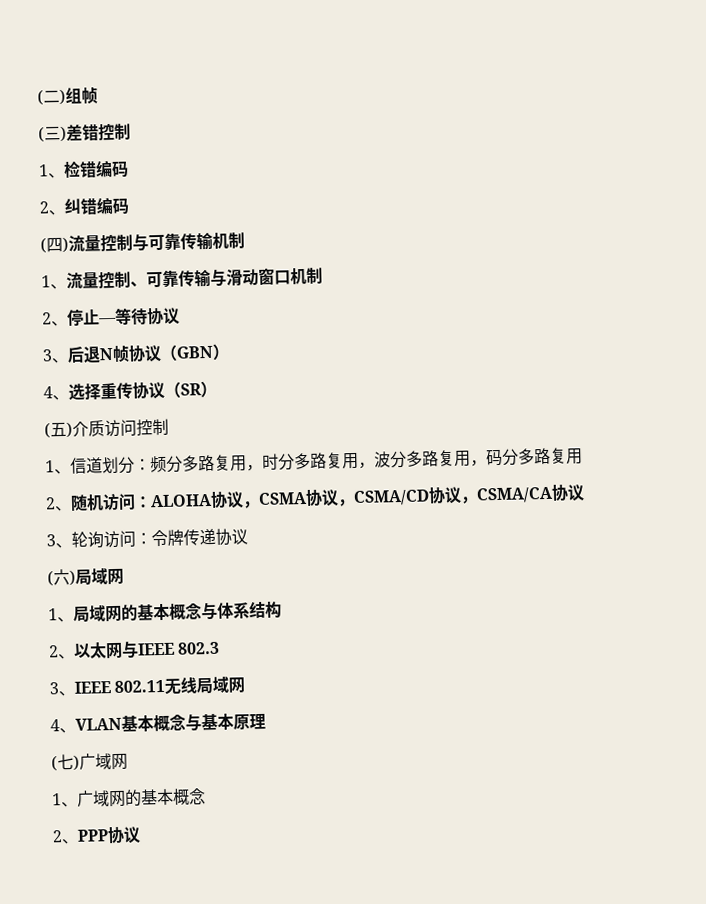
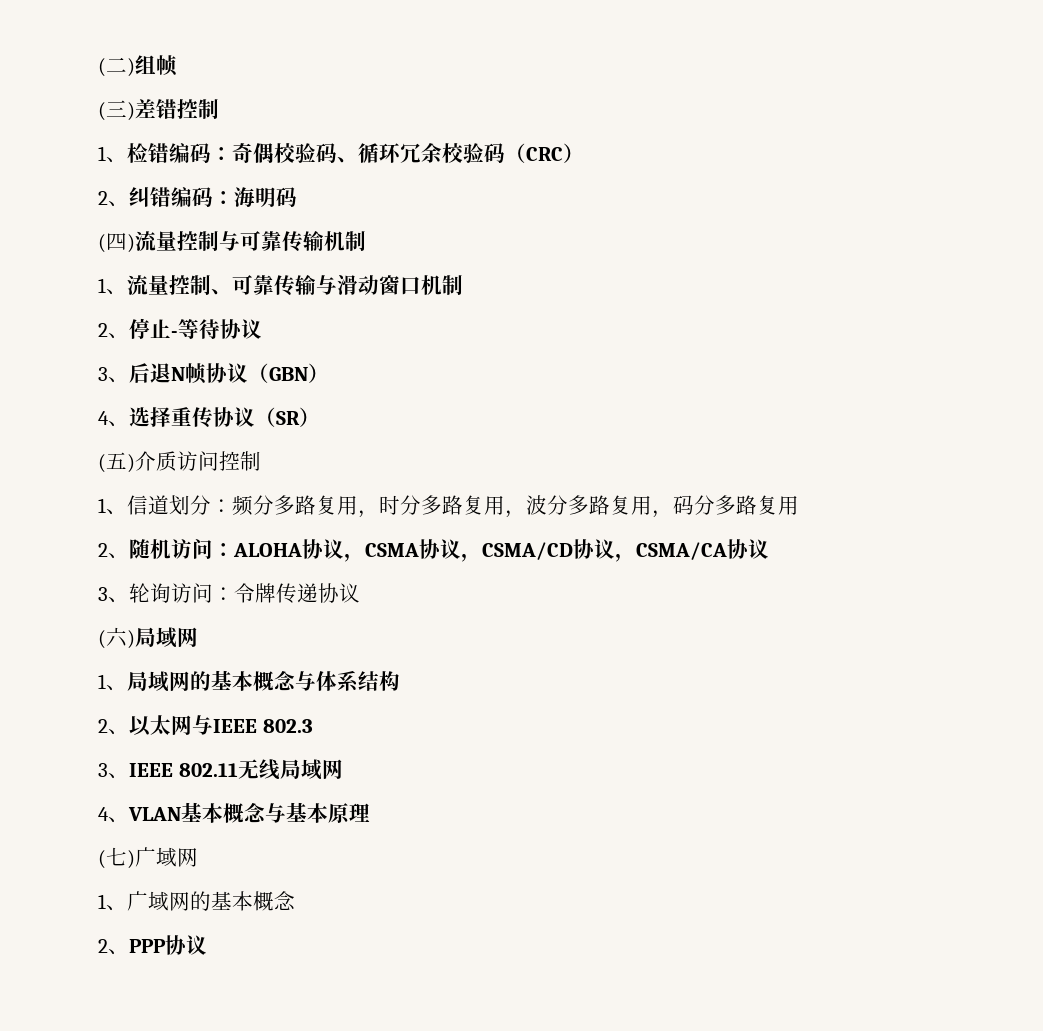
(129, 169) none -> [211,143,584,163] ：奇偶校验码、循环冗余校验码（CRC）
(130, 206) none -> [213,187,297,207] ：海明码
[98,317,117,324] — -> [171,331,178,337] -

